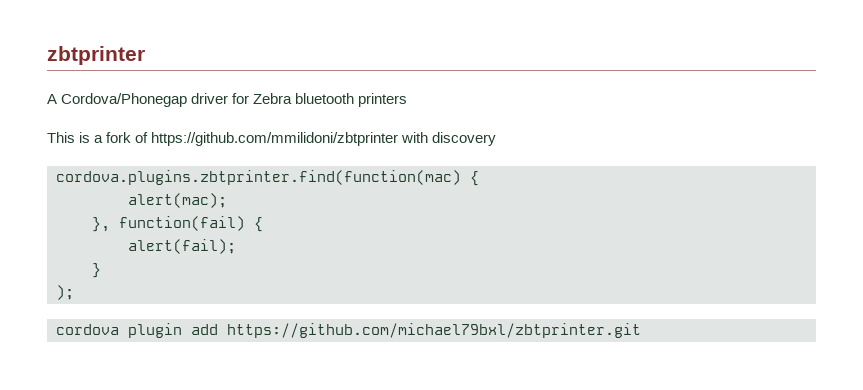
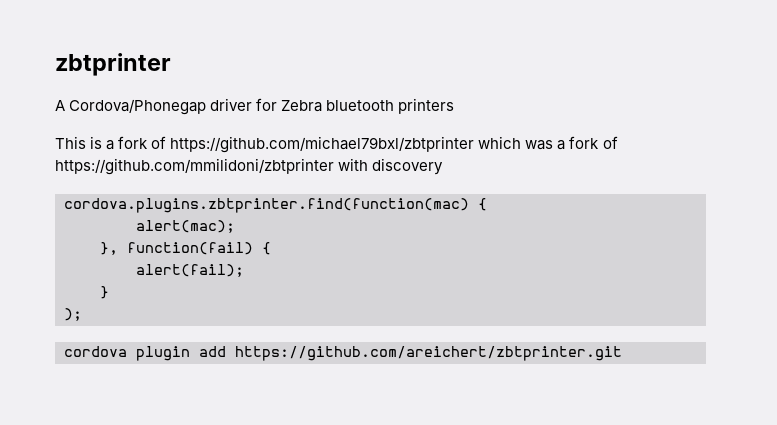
(149, 137) none -> [170,136,618,153] https://github.com/michael79bxl/zbtprinter which was a fork of
[227,323,641,338] https://github.com/michael79bxl/zbtprinter.git -> [235,346,622,361] https://github.com/areichert/zbtprinter.git

